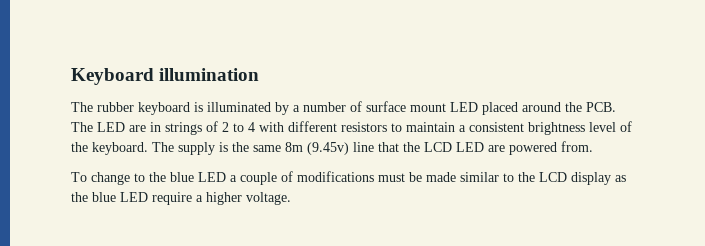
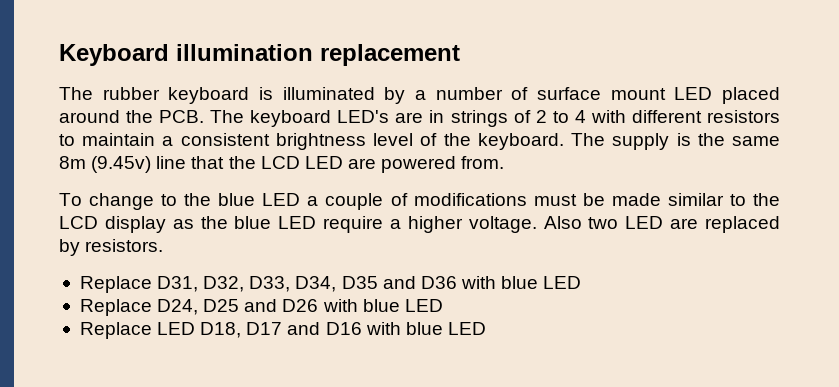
(260, 74) none -> [320,44,460,66] replacement
[97,122,125,132] LED -> [250,110,390,127] keyboard LED's
(291, 198) none -> [543,216,780,233] [59,239,164,256] [79,276,582,293] [79,299,443,316] [79,322,486,339] Also two LED are replaced by resistors. // Replace D31, D32, D33, D34, D35 and D36 with blue LED // Replace D24, D25 and D26 with blue LED // Replace LED D18, D17 and D16 with blue LED

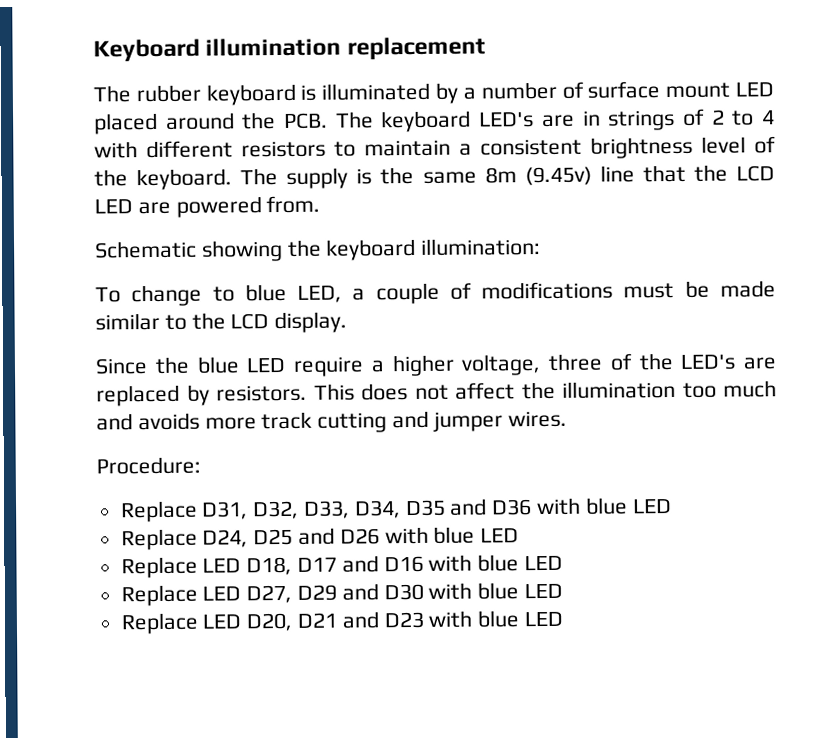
(505, 162) none -> [95,238,542,262] // Schematic showing the keyboard illumination:
[184,193,301,206] the blue LED -> [244,283,343,303] blue LED,
[104,216,194,233] display as -> [274,311,348,334] [95,358,148,375] display. // Since
[468,216,664,233] voltage. Also two LED -> [461,352,737,376] voltage, three of the LED's
(164, 245) none -> [313,380,777,401] [96,410,567,433] [96,456,201,475] This does not affect the illumination too much and avoids more track cutting and jumper wires. // Procedure:
(486, 328) none -> [120,582,564,607] [120,610,564,635] // Replace LED D27, D29 and D30 with blue LED // Replace LED D20, D21 and D23 with blue LED

